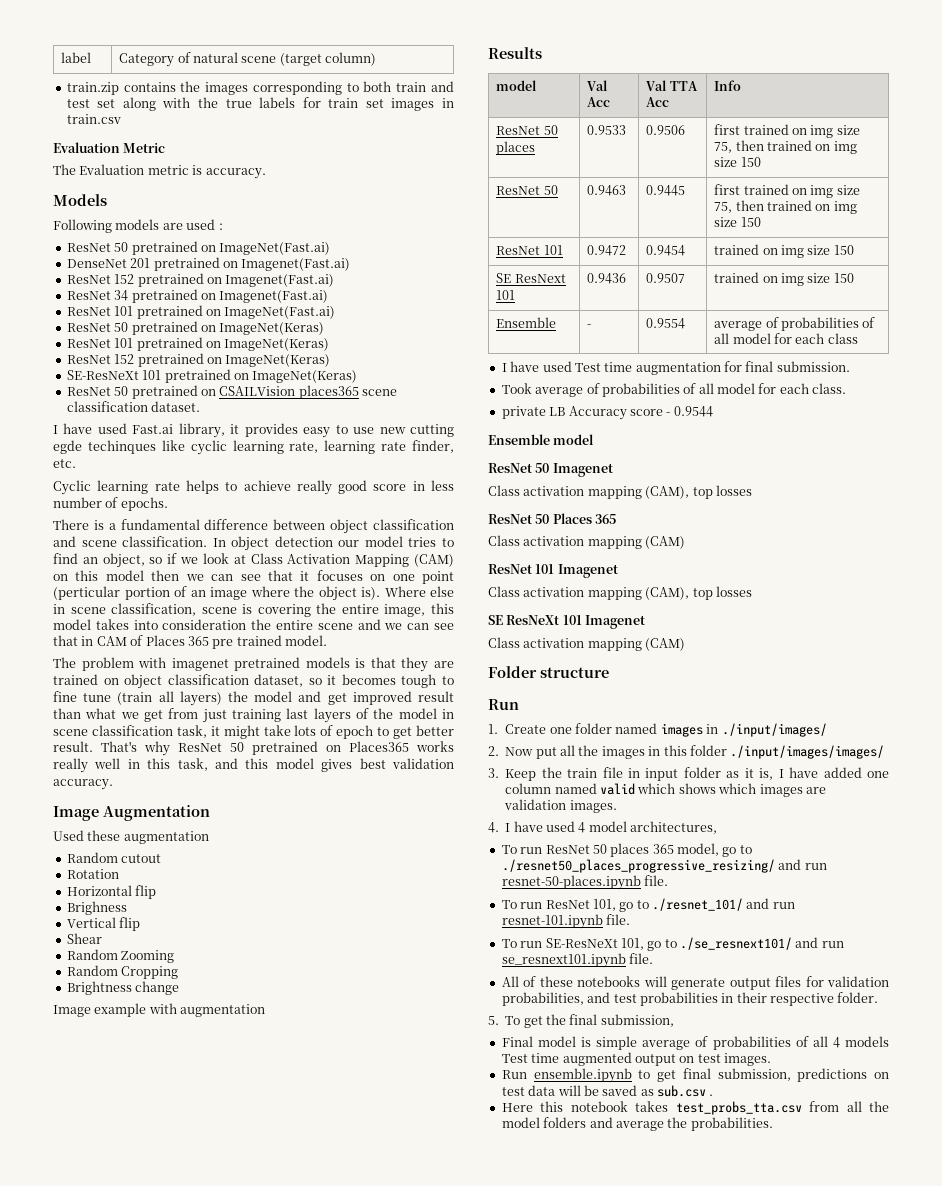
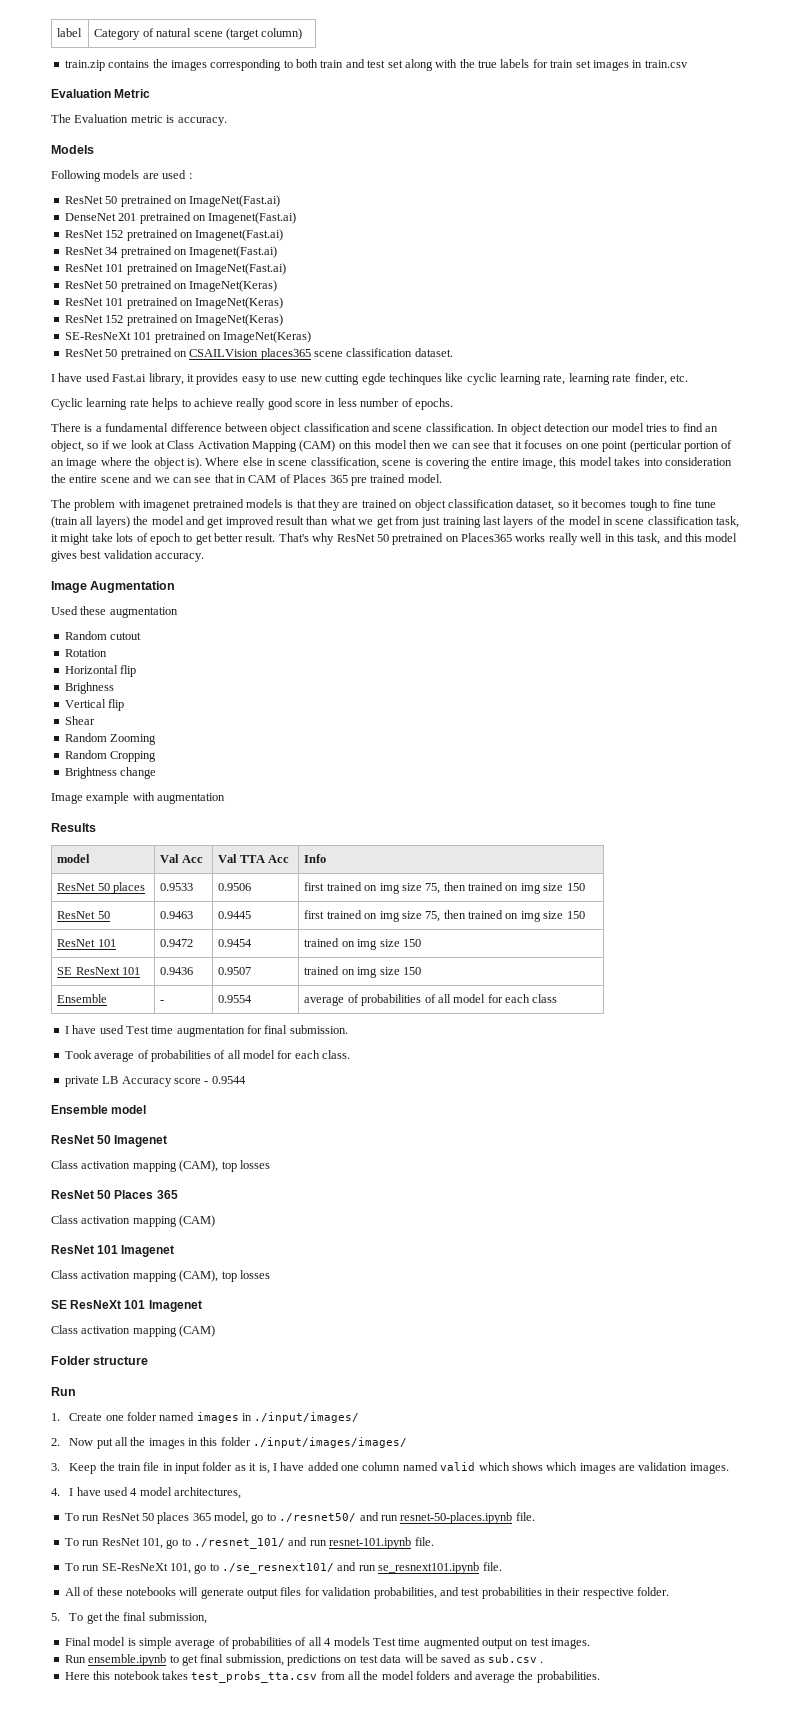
[501,859,775,873] ./resnet50_places_progressive_resizing/ -> [279,1513,357,1522] ./resnet50/

